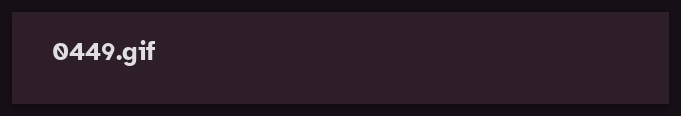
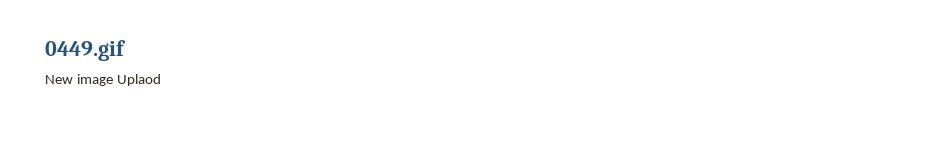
(156, 53) none -> [45,74,161,86] // New image Uplaod

